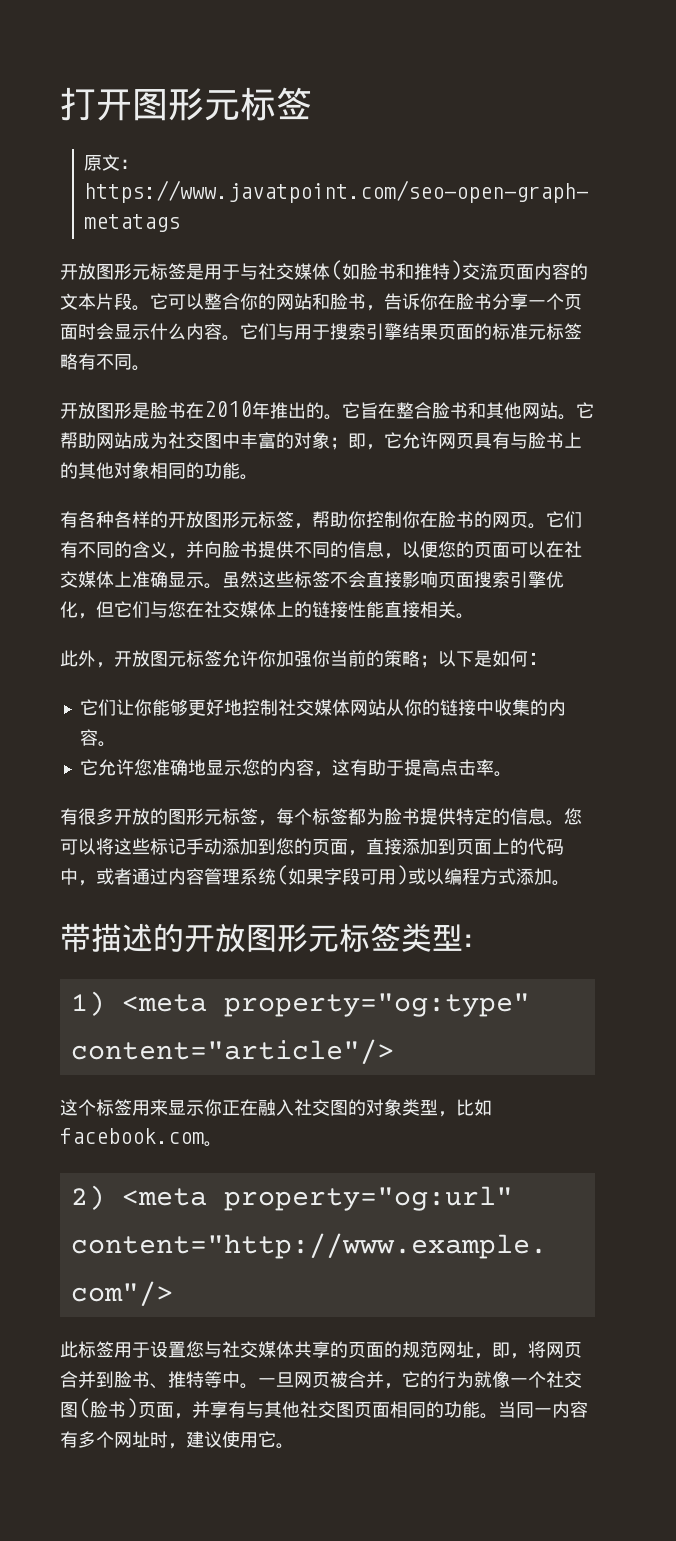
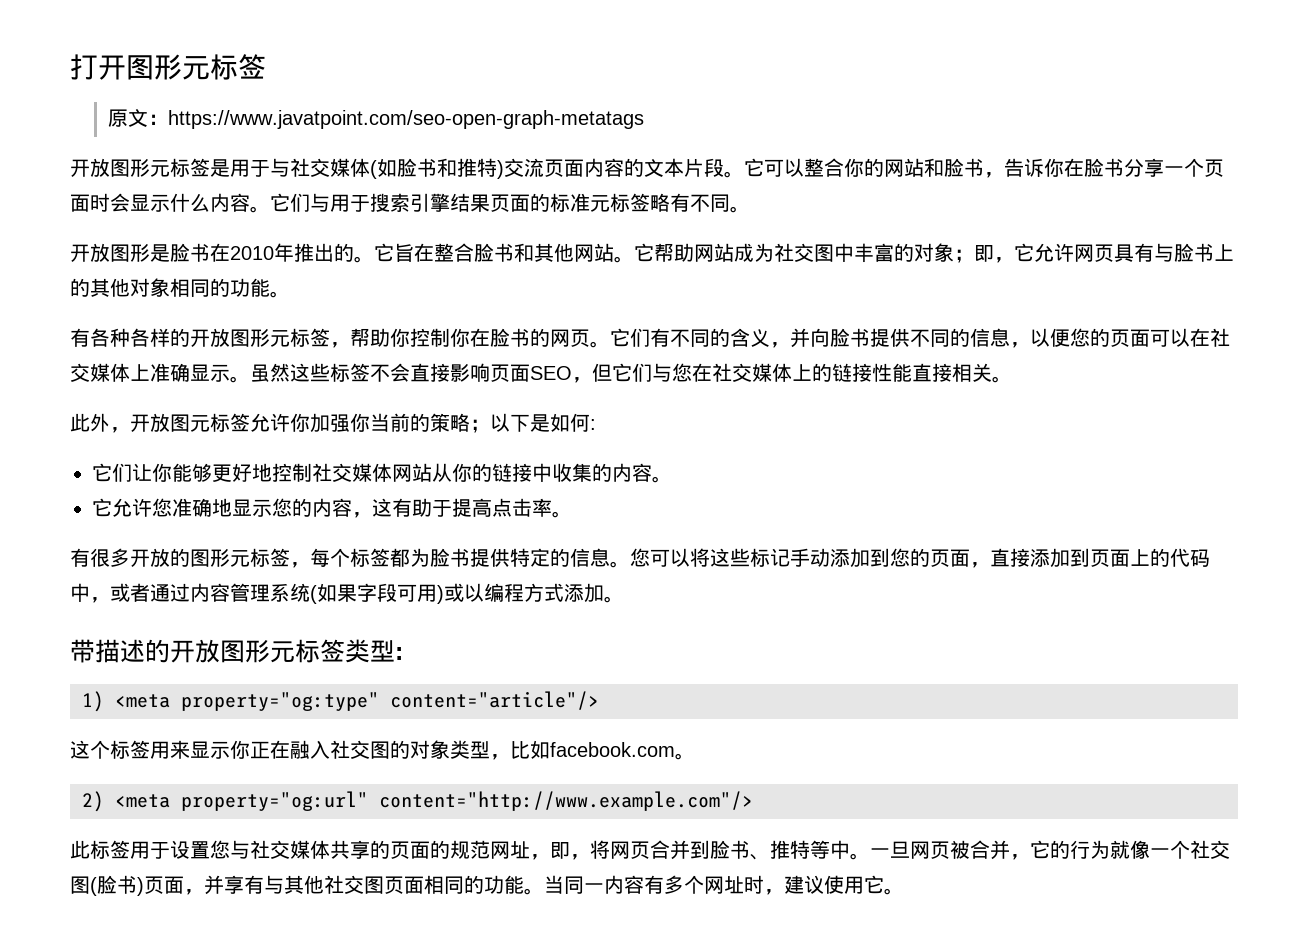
[474,571,564,588] [60,601,78,618] 搜索引擎优化 -> [530,366,572,380] SEO

